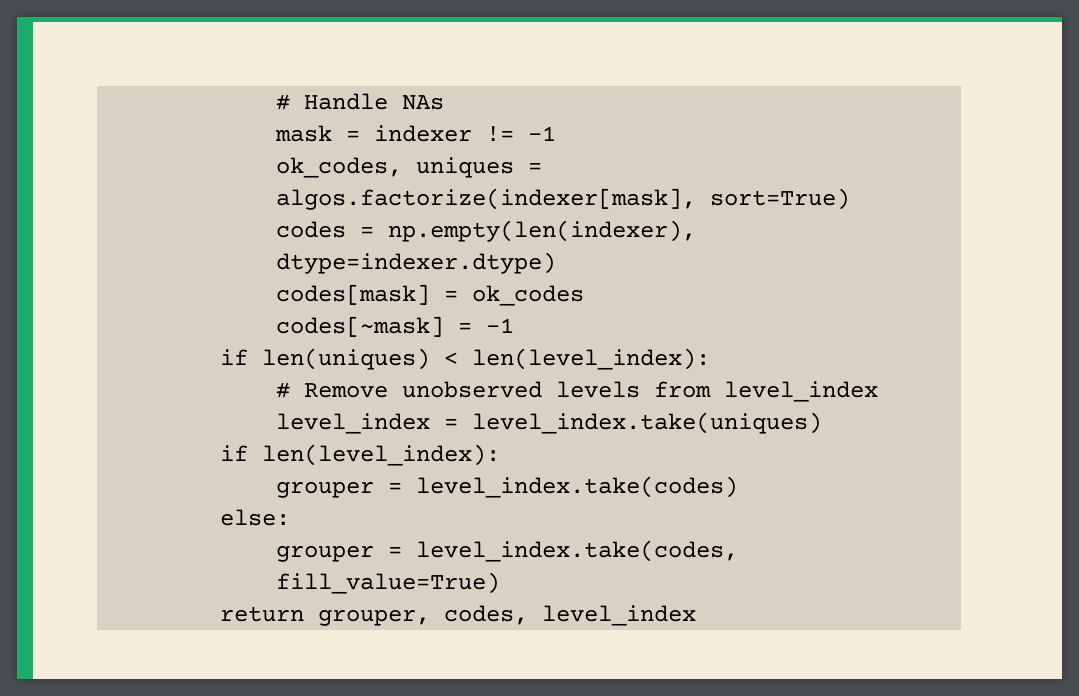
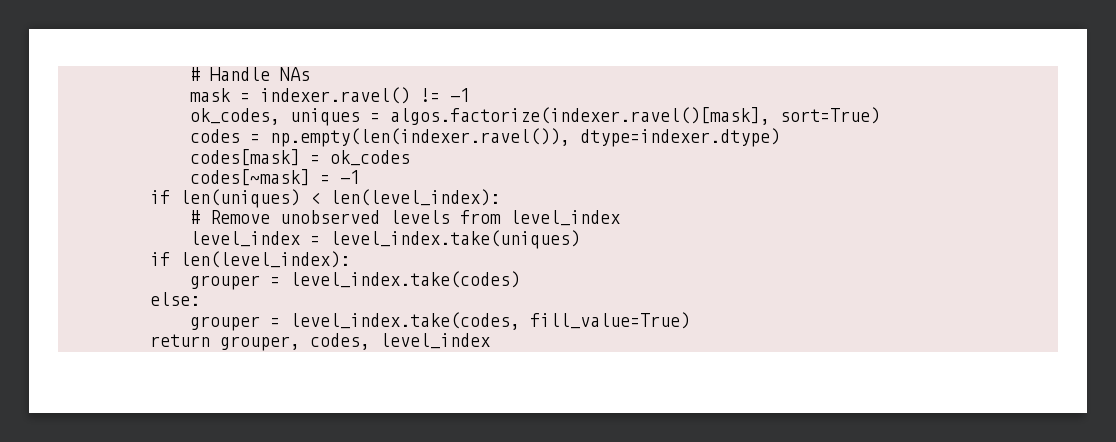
[374,125,473,142] indexer -> [260,87,411,104] indexer.ravel()
[276,188,697,210] algos.factorize(indexer[mask], -> [390,107,771,125] algos.factorize(indexer.ravel()[mask],
[388,220,697,242] np.empty(len(indexer), -> [270,128,571,147] np.empty(len(indexer.ravel()),

